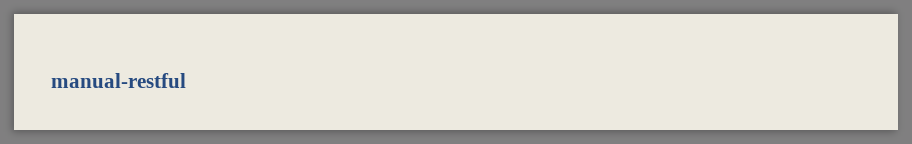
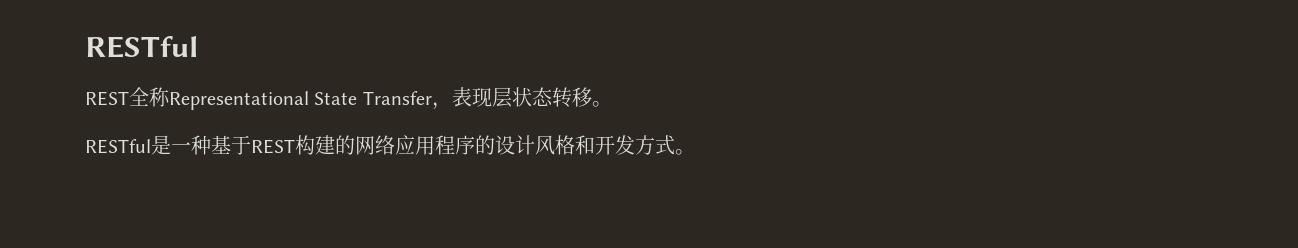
[51,73,186,88] manual-restful -> [85,36,198,58] [85,87,612,110] [85,135,695,155] RESTful // REST全称Representational State Transfer，表现层状态转移。 // RESTful是一种基于REST构建的网络应用程序的设计风格和开发方式。

